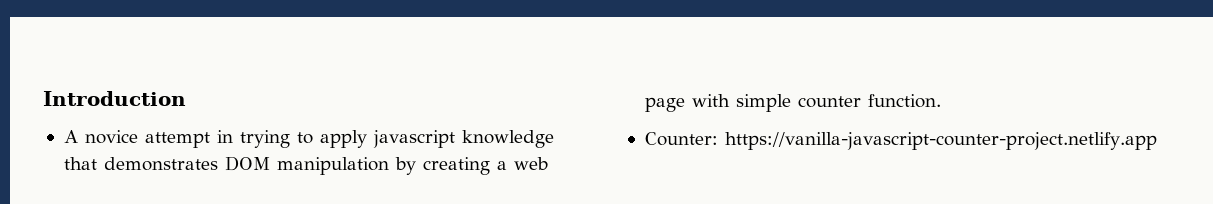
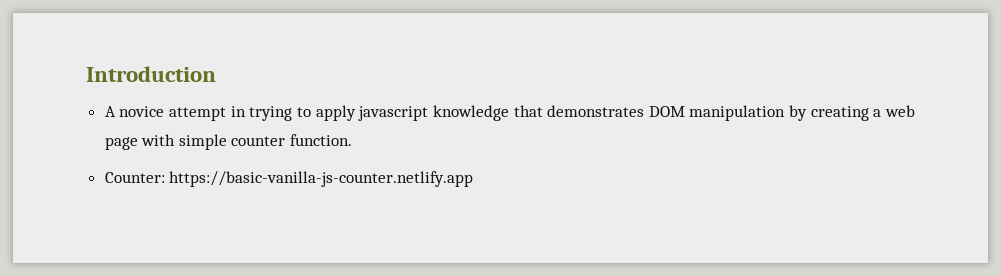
[724,132,1157,150] https://vanilla-javascript-counter-project.netlify.app -> [169,171,474,187] https://basic-vanilla-js-counter.netlify.app

